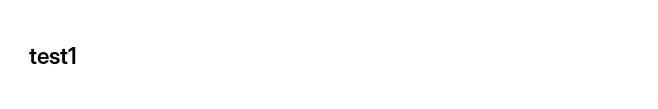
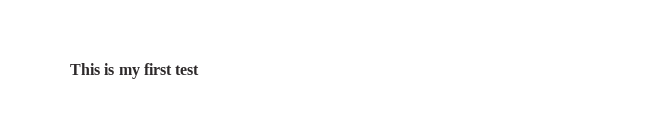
[29,47,77,65] test1 -> [70,63,200,79] This is my first test

